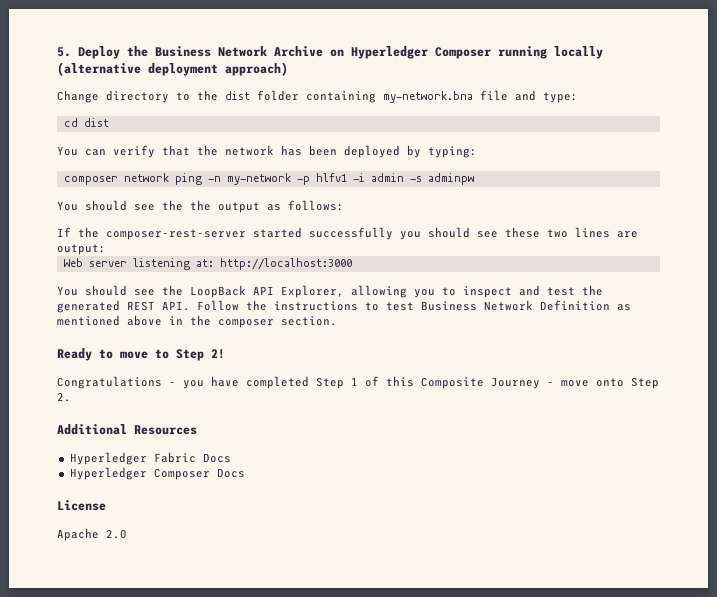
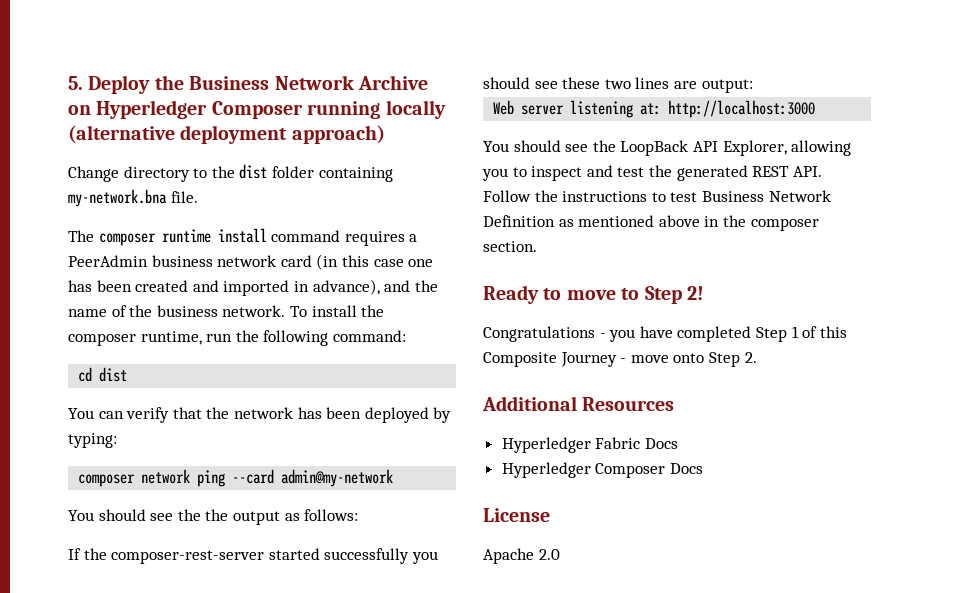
[480,90,578,103] file and type: -> [170,191,198,203] [68,228,418,246] [68,254,434,270] [68,279,438,296] [68,305,385,317] [68,330,406,346] file. // The composer runtime install command requires a PeerAdmin business network card (in this case one has been created and imported in advance), and the name of the business network. To install the composer runtime, run the following command:
[207,173,474,185] -n my-network -p hlfv1 -i admin -s adminpw -> [232,469,394,487] --card admin@my-network

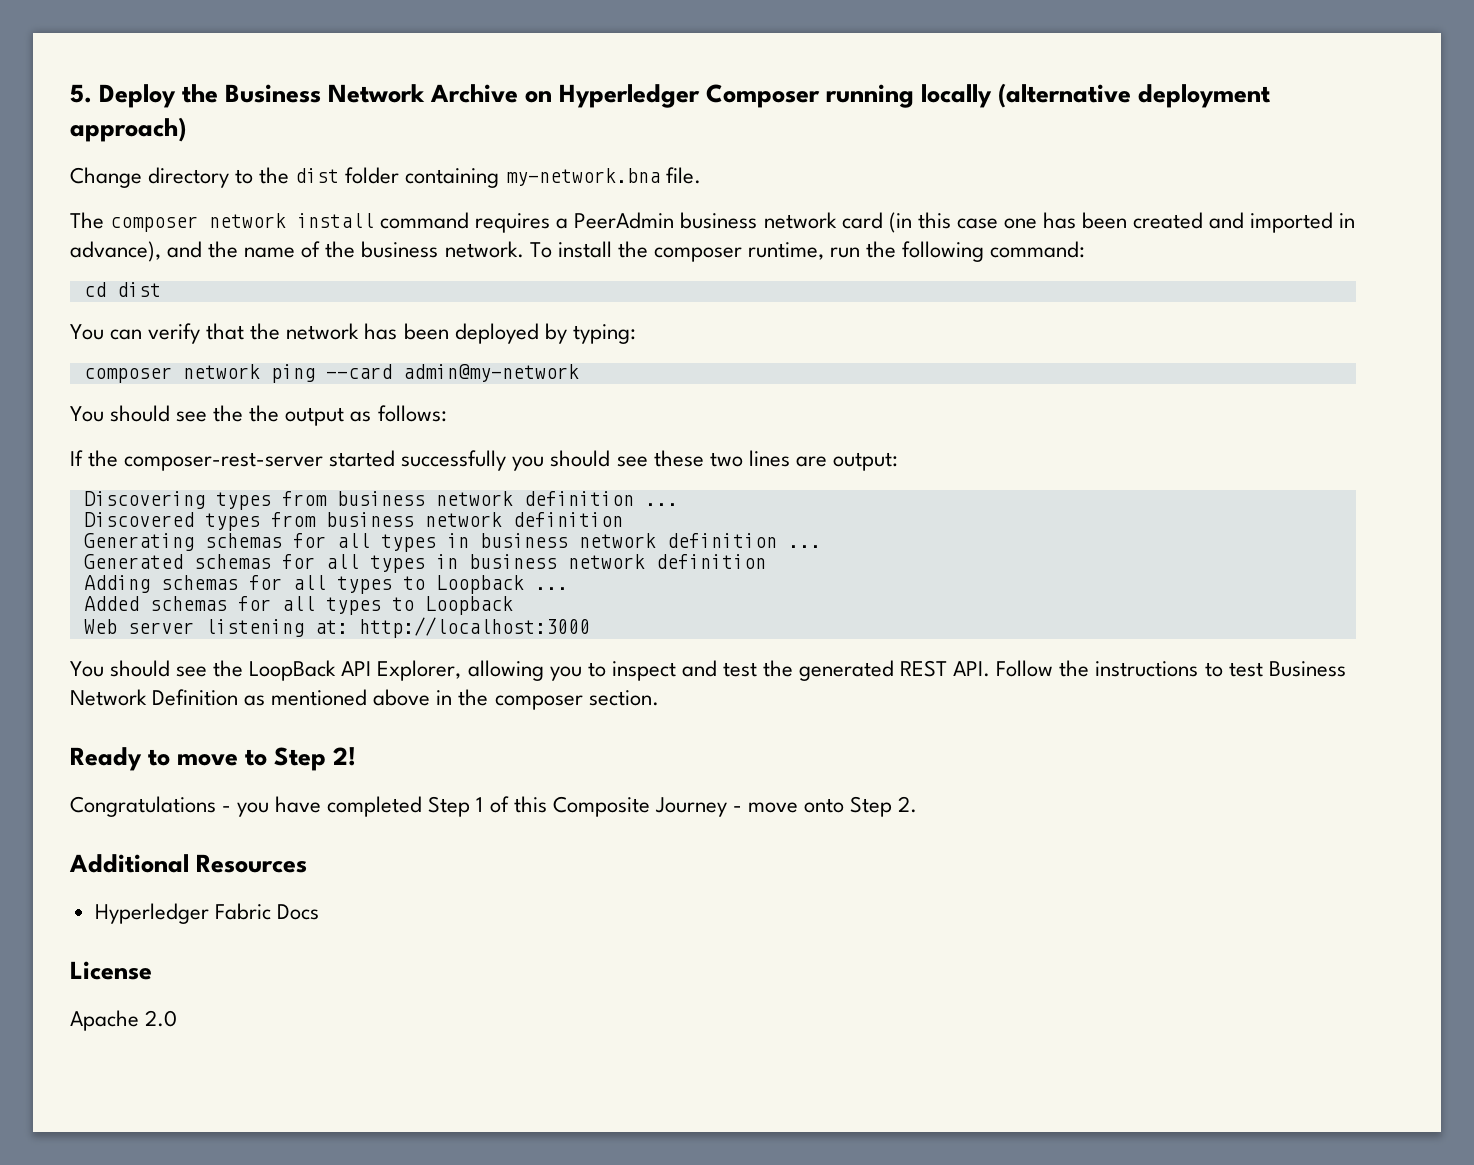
[161,229,211,243] runtime -> [209,213,287,228] network
(753, 86) none -> [83,491,678,510] [83,512,623,531] [83,533,821,552] [83,554,766,573] [83,575,568,594] [83,596,513,615] // Discovering types from business network definition ... // Discovered types from business network definition // Generating schemas for all types in business network definition ... // Generated schemas for all types in business network definition // Adding schemas for all types to Loopback ... // Added schemas for all types to Loopback
[501,462,703,478] // Hyperledger Composer Docs -> (319, 912) none

